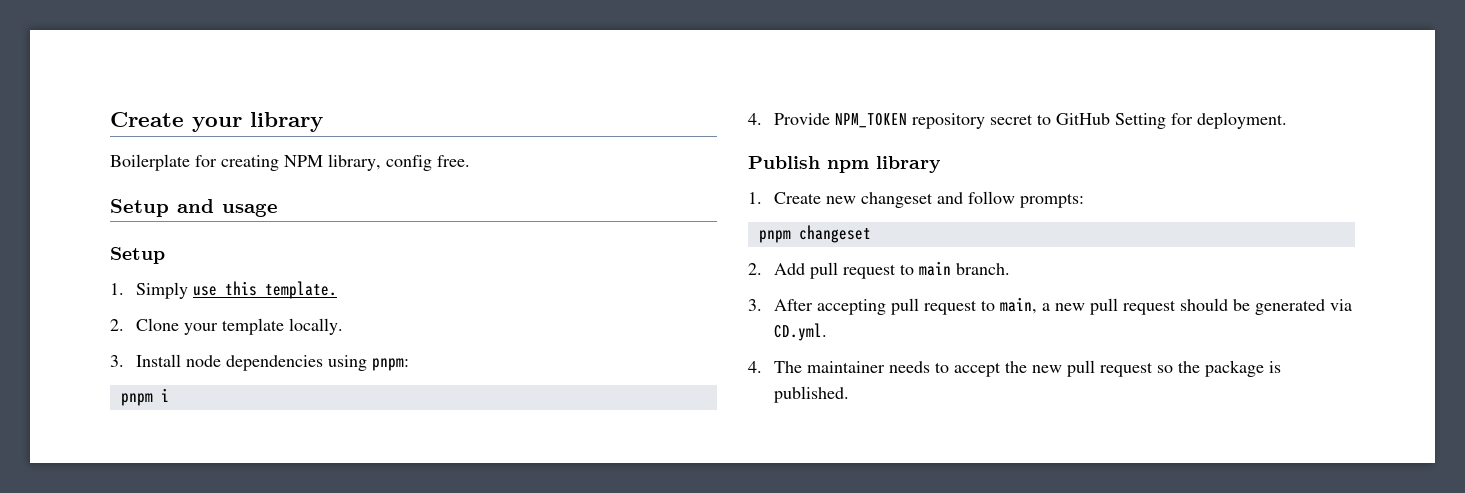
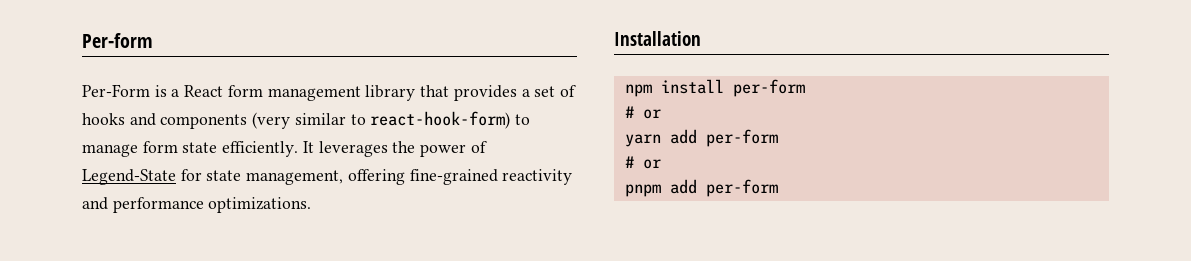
[110,112,323,132] [110,154,470,171] [110,199,278,217] [110,247,165,264] [110,281,337,299] [110,318,343,335] [110,354,409,371] [120,388,169,406] [748,112,1287,129] [748,156,941,173] [748,191,1084,208] [758,225,871,243] [748,261,1010,279] [748,297,1352,315] [773,323,827,341] [748,360,1281,377] [773,386,849,403] Create your library // Boilerplate for creating NPM library, config free. // Setup and usage // Setup // 1. Simply use this template. // 2. Clone your template locally. // 3. Install node dependencies using pnpm: // pnpm i // 4. Provide NPM_TOKEN repository secret to GitHub Setting for deployment. // Publish npm library // 1. Create new changeset and follow prompts: // pnpm changeset // 2. Add pull request to main branch. // 3. After accepting pull request to main, a new pull request should be generated via CD.yml. // 4. The maintainer needs to accept the new pull request so the package is published. -> [82,33,153,48] [82,84,576,101] [82,111,531,129] [82,141,487,157] [82,169,573,185] [82,197,312,213] [614,31,701,46] [624,79,805,97] [624,106,661,119] [624,129,778,147] [624,156,661,169] [624,179,778,197] Per-form // Per-Form is a React form management library that provides a set of hooks and components (very similar to react-hook-form) to manage form state efficiently. It leverages the power of Legend-State for state management, offering fine-grained reactivity and performance optimizations. // Installation // npm install per-form // # or // yarn add per-form // # or // pnpm add per-form

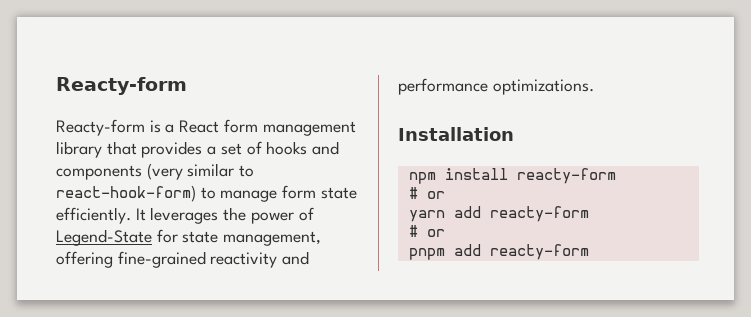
[82,33,153,48] [82,84,150,97] Per-form // Per-Form -> [56,77,187,95] [56,119,145,136] Reacty-form // Reacty-form
[732,79,805,97] per-form -> [516,168,616,184] reacty-form
[705,129,778,147] per-form -> [489,206,589,222] reacty-form
[705,179,778,197] per-form -> [489,244,589,260] reacty-form

